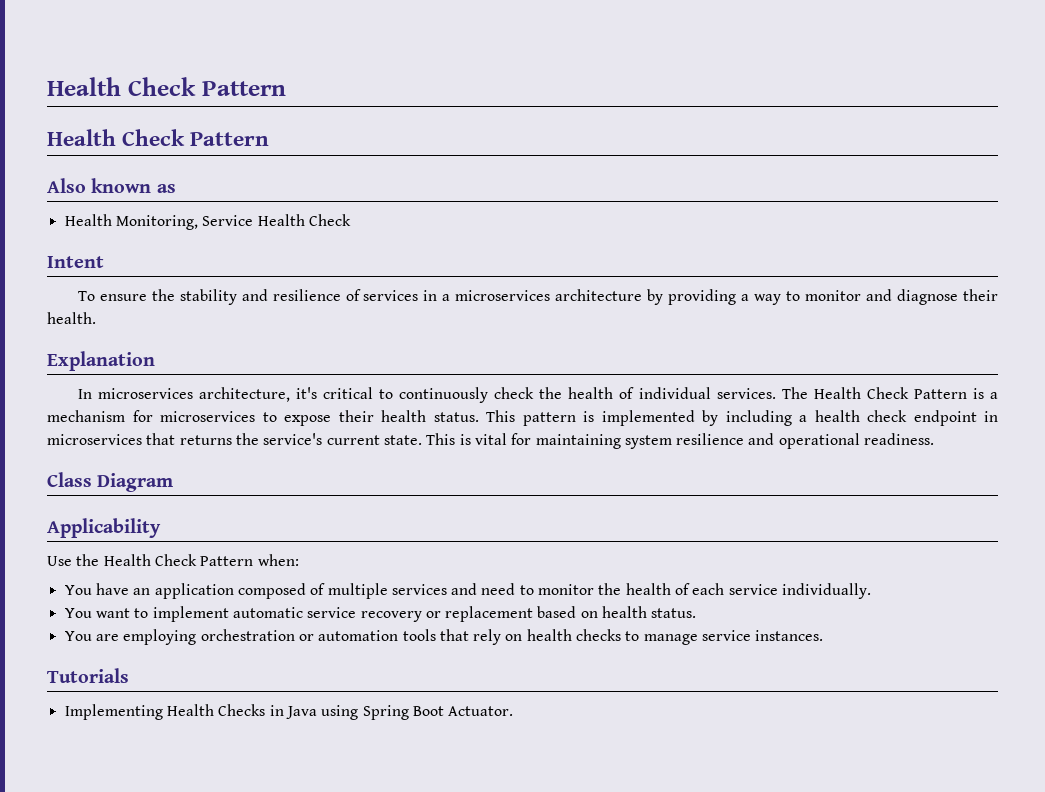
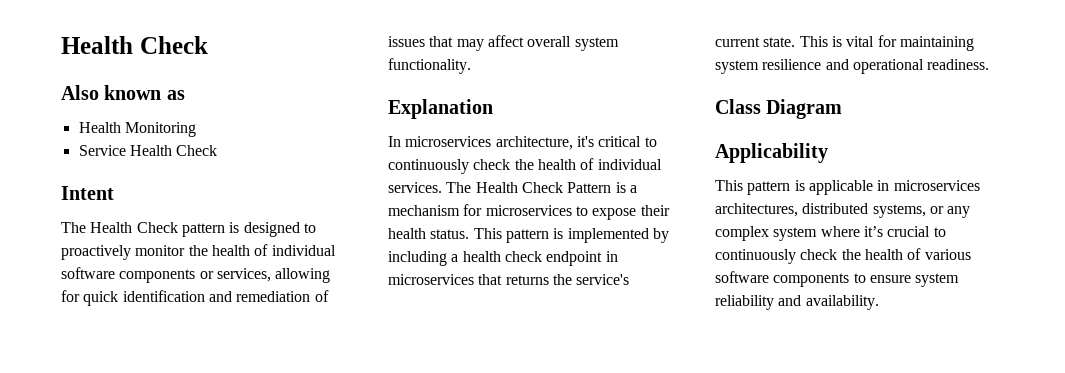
[47,77,286,96] [47,129,270,146] Health Check Pattern // Health Check Pattern -> [61,36,208,54] Health Check
[115,215,198,230] Monitoring, -> [124,122,196,137] Monitoring //
[77,289,998,305] [47,312,96,324] To ensure the stability and resilience of services in a microservices architecture by providing a way to monitor and diagnose their health. -> [61,222,316,237] [61,244,336,260] [61,267,331,283] [61,290,329,306] [388,35,619,51] [388,58,471,74] The Health Check pattern is designed to proactively monitor the health of individual software components or services, allowing for quick identification and remediation of issues that may affect overall system functionality.
[47,554,299,566] [64,583,872,599] [64,606,697,622] [64,629,824,645] [47,668,129,683] [64,704,514,720] Use the Health Check Pattern when: // You have an application composed of multiple services and need to monitor the health of each service individually. // You want to implement automatic service recovery or replacement based on health status. // You are employing orchestration or automation tools that rely on health checks to manage service instances. // Tutorials // Implementing Health Checks in Java using Spring Boot Actuator. -> [715,180,980,195] [715,203,971,218] [715,226,946,241] [715,248,971,264] [715,271,960,287] [715,295,879,310] This pattern is applicable in microservices architectures, distributed systems, or any complex system where it’s crucial to continuously check the health of various software components to ensure system reliability and availability.

